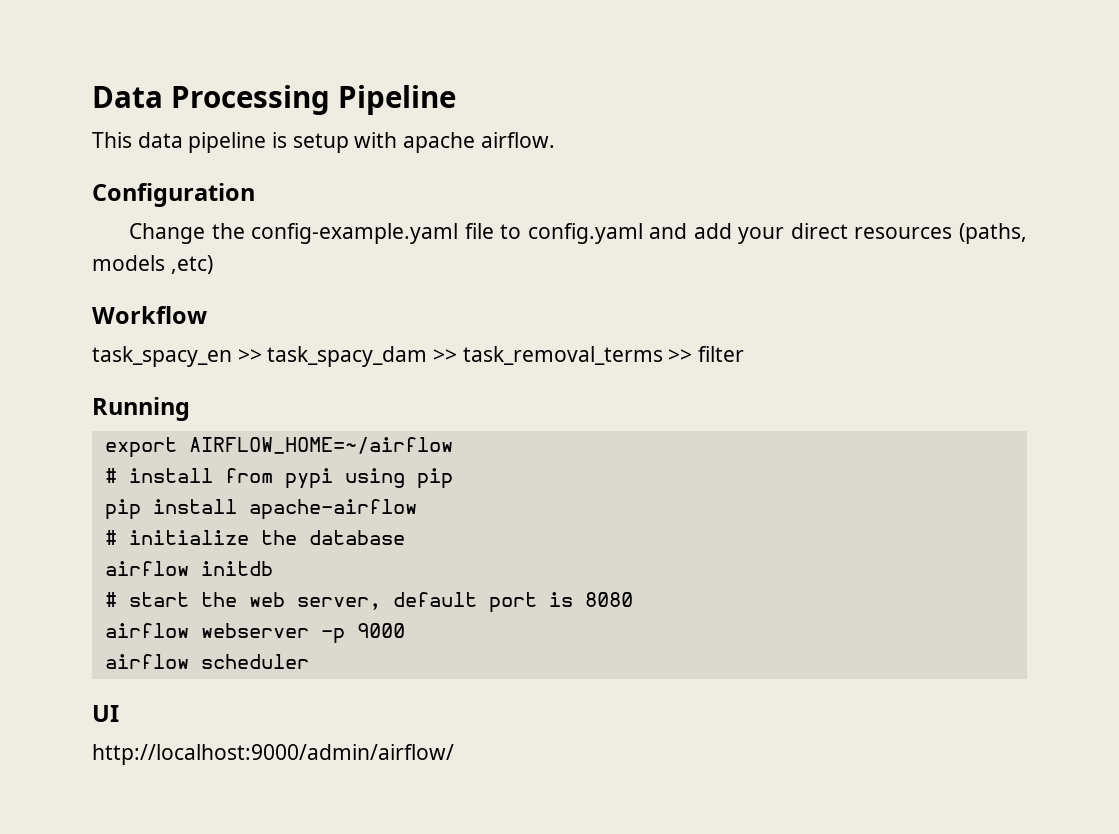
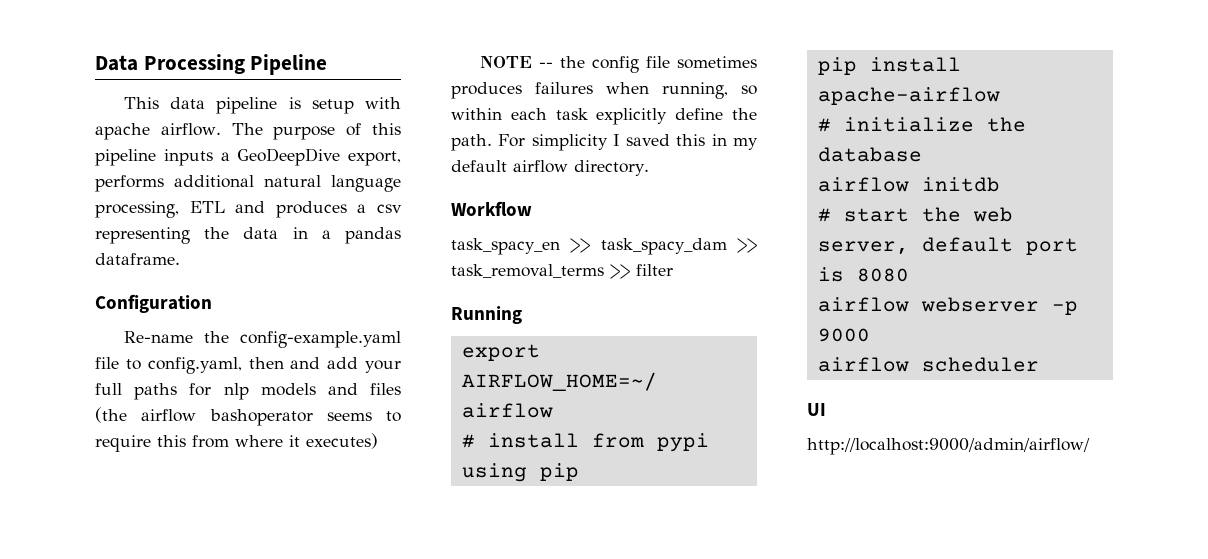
(555, 140) none -> [231,123,401,140] [95,148,401,166] [95,175,401,192] [95,201,402,218] [95,227,401,244] [95,253,180,265] The purpose of this pipeline inputs a GeoDeepDive export, performs additional natural language processing, ETL and produces a csv representing the data in a pandas dataframe.
[129,223,206,244] Change -> [123,331,193,343] Re-name
[527,223,643,244] config.yaml -> [147,357,284,374] config.yaml, then
[790,223,1027,244] [92,255,213,274] direct resources (paths, models ,etc) -> [95,383,401,400] [95,407,401,426] [95,433,378,452] [479,56,757,73] [451,82,757,99] [451,108,757,125] [451,134,758,151] [451,160,649,176] full paths for nlp models and files (the airflow bashoperator seems to require this from where it executes) // NOTE -- the config file sometimes produces failures when running, so within each task explicitly define the path. For simplicity I saved this in my default airflow directory.

